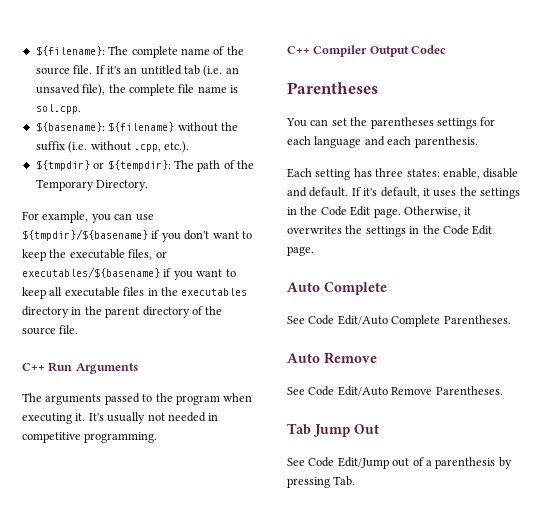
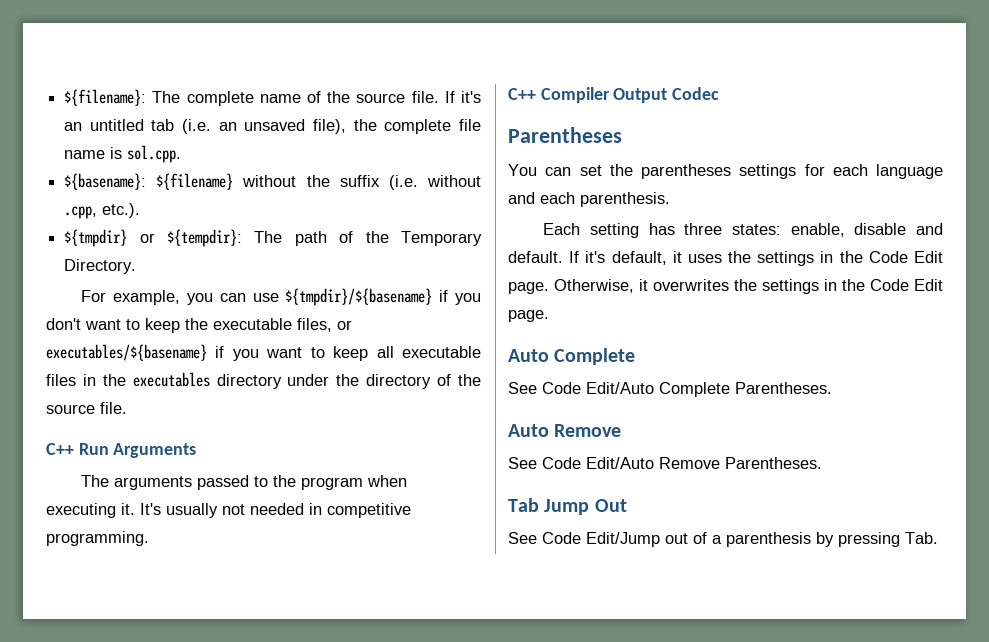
[71,306,140,318] in the parent -> [287,374,360,386] under the

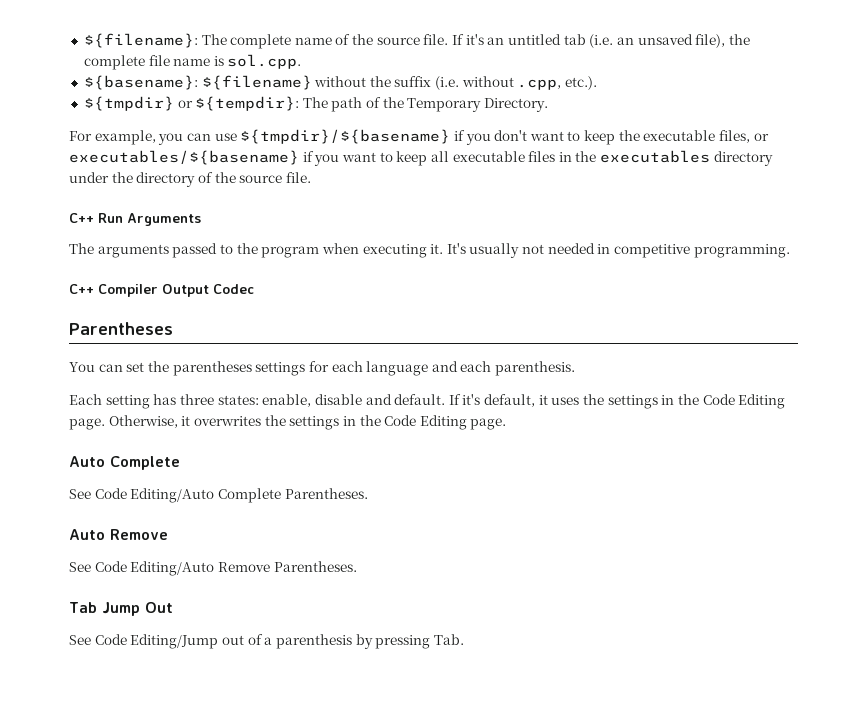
[914,251,943,263] Edit -> [738,394,786,409] Editing
[914,279,943,291] Edit -> [419,415,467,430] Editing
[586,382,654,394] Edit/Auto -> [130,488,215,503] Editing/Auto
[586,457,654,469] Edit/Auto -> [130,561,215,576] Editing/Auto
[586,532,660,547] Edit/Jump -> [130,634,219,649] Editing/Jump

